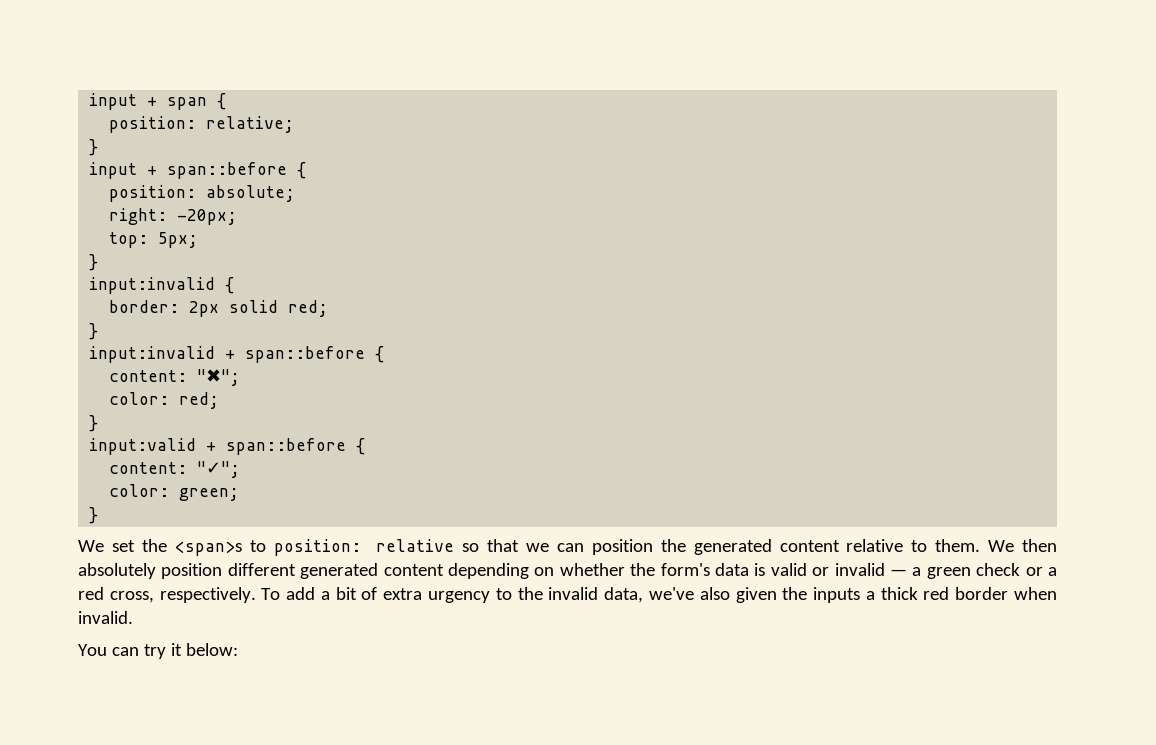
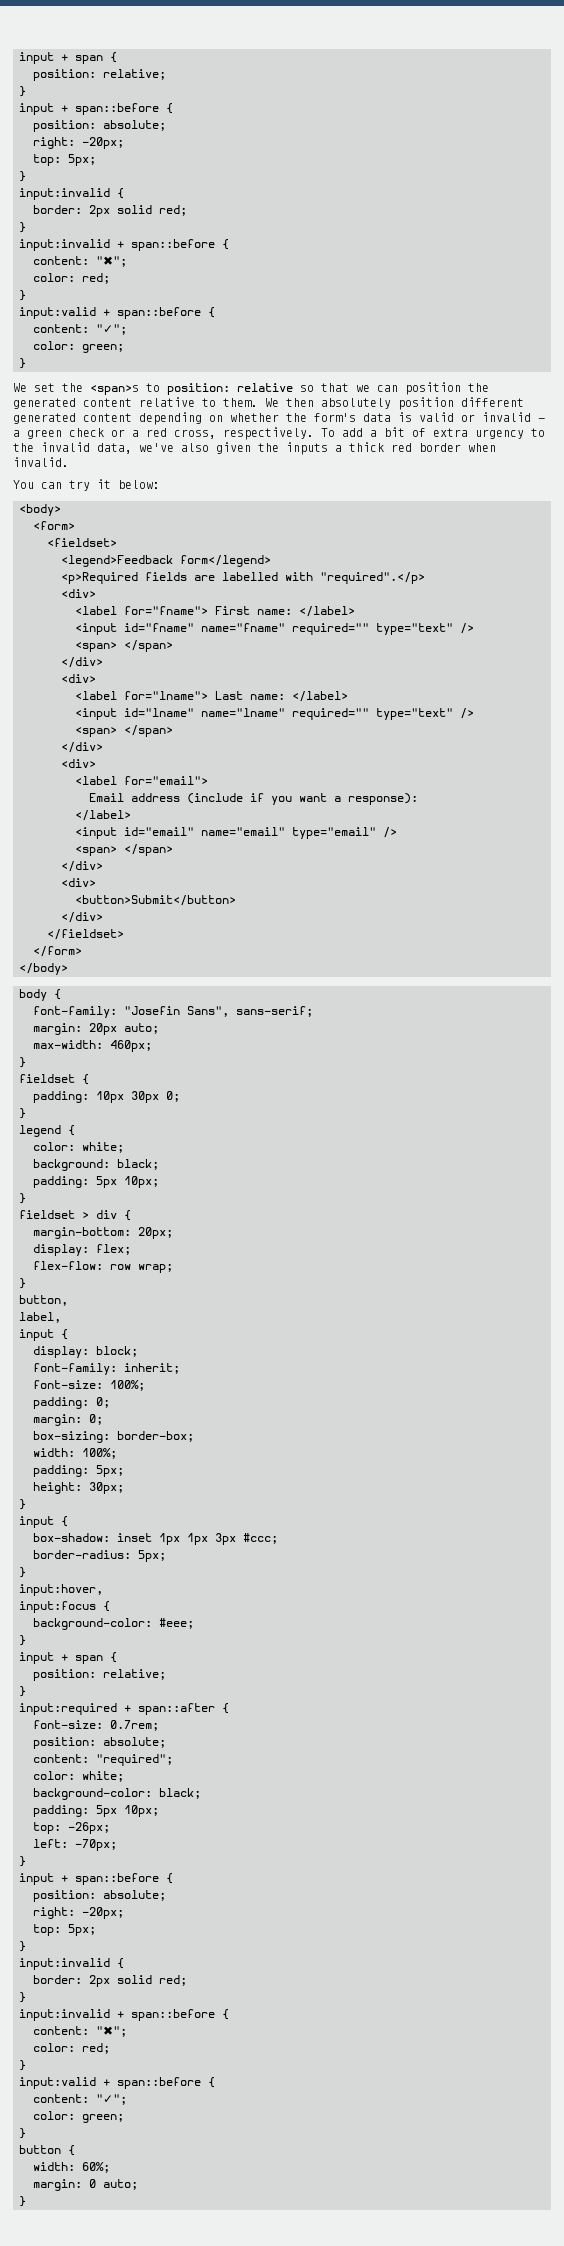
(238, 649) none -> [19,504,61,516] [33,521,75,530] [47,538,117,547] [61,555,271,567] [61,572,425,584] [61,589,96,598] [75,606,355,617] [75,623,474,635] [75,640,173,652] [61,657,103,668] [61,674,96,683] [75,691,348,702] [75,708,474,720] [75,725,173,737] [61,742,103,753] [61,759,96,768] [75,776,208,785] [89,793,418,805] [75,810,131,821] [75,827,397,839] [75,844,173,856] [61,861,103,872] [61,878,96,887] [75,895,236,906] [61,912,103,923] [47,929,124,940] [33,946,82,957] [19,963,68,975] [19,989,61,1001] [33,1006,313,1018] [33,1023,159,1035] [33,1040,152,1052] [19,1057,26,1068] [19,1074,89,1085] [33,1091,180,1103] [19,1108,26,1119] [19,1125,75,1137] [33,1142,124,1153] [33,1159,159,1171] [33,1176,159,1188] [19,1193,26,1204] [19,1210,131,1221] [33,1227,173,1239] [33,1244,131,1256] [33,1261,173,1273] [19,1278,26,1289] [19,1295,68,1306] [19,1312,61,1323] [19,1329,68,1341] [33,1346,138,1358] [33,1363,180,1375] [33,1380,145,1391] [33,1397,110,1409] [33,1414,103,1426] [33,1431,194,1443] [33,1448,117,1459] [33,1465,124,1477] [33,1482,124,1494] [19,1499,26,1510] [19,1516,68,1528] [33,1533,278,1545] [33,1550,166,1562] [19,1567,26,1578] [19,1584,103,1596] [19,1601,110,1613] [33,1618,194,1630] [19,1635,26,1646] [19,1652,117,1664] [33,1669,166,1681] [19,1686,26,1697] [19,1703,229,1715] [33,1720,159,1731] [33,1737,166,1749] [33,1754,173,1766] [33,1771,124,1782] [33,1788,201,1800] [33,1805,159,1817] [33,1822,110,1834] [33,1839,117,1851] [19,1856,26,1867] [19,1873,173,1885] [33,1890,166,1902] [33,1907,124,1919] [33,1924,96,1936] [19,1941,26,1952] [19,1958,124,1970] [33,1975,187,1987] [19,1992,26,2003] [19,2009,229,2021] [33,2026,127,2037] [33,2043,110,2054] [19,2060,26,2071] [19,2077,215,2089] [33,2094,127,2105] [33,2111,124,2123] [19,2128,26,2139] [19,2145,75,2156] [33,2162,110,2173] [33,2179,138,2191] [19,2196,26,2207] // <body> // <form> // <fieldset> // <legend>Feedback form</legend> // <p>Required fields are labelled with "required".</p> // <div> // <label for="fname"> First name: </label> // <input id="fname" name="fname" required="" type="text" /> // <span> </span> // </div> // <div> // <label for="lname"> Last name: </label> // <input id="lname" name="lname" required="" type="text" /> // <span> </span> // </div> // <div> // <label for="email"> // Email address (include if you want a response): // </label> // <input id="email" name="email" type="email" /> // <span> </span> // </div> // <div> // <button>Submit</button> // </div> // </fieldset> // </form> // </body> // body { // font-family: "Josefin Sans", sans-serif; // margin: 20px auto; // max-width: 460px; // } // fieldset { // padding: 10px 30px 0; // } // legend { // color: white; // background: black; // padding: 5px 10px; // } // fieldset > div { // margin-bottom: 20px; // display: flex; // flex-flow: row wrap; // } // button, // label, // input { // display: block; // font-family: inherit; // font-size: 100%; // padding: 0; // margin: 0; // box-sizing: border-box; // width: 100%; // padding: 5px; // height: 30px; // } // input { // box-shadow: inset 1px 1px 3px #ccc; // border-radius: 5px; // } // input:hover, // input:focus { // background-color: #eee; // } // input + span { // position: relative; // } // input:required + span::after { // font-size: 0.7rem; // position: absolute; // content: "required"; // color: white; // background-color: black; // padding: 5px 10px; // top: -26px; // left: -70px; // } // input + span::before { // position: absolute; // right: -20px; // top: 5px; // } // input:invalid { // border: 2px solid red; // } // input:invalid + span::before { // content: "✖"; // color: red; // } // input:valid + span::before { // content: "✓"; // color: green; // } // button { // width: 60%; // margin: 0 auto; // }

